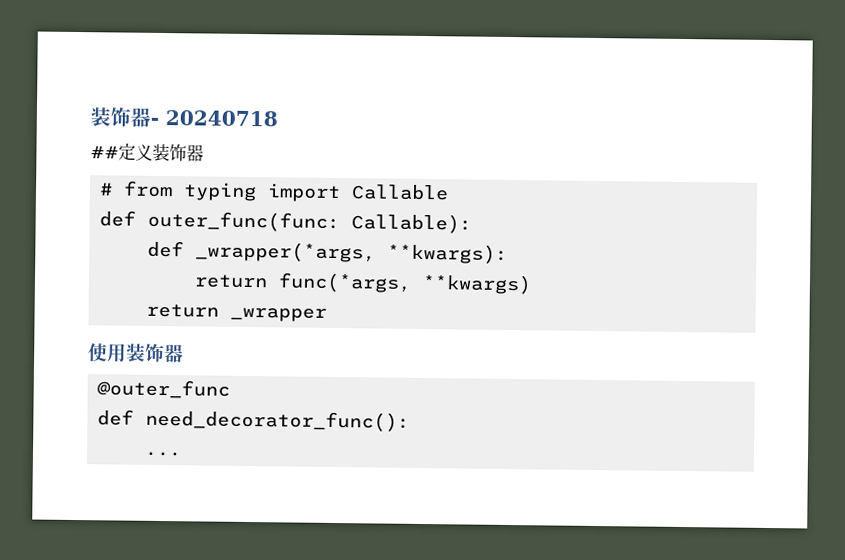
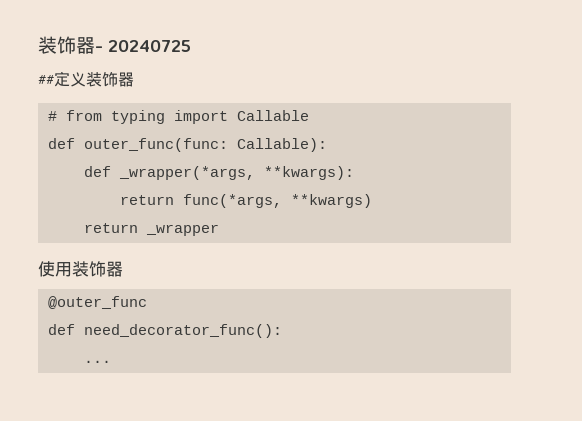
[165,110,278,127] 20240718 -> [108,40,191,52] 20240725

